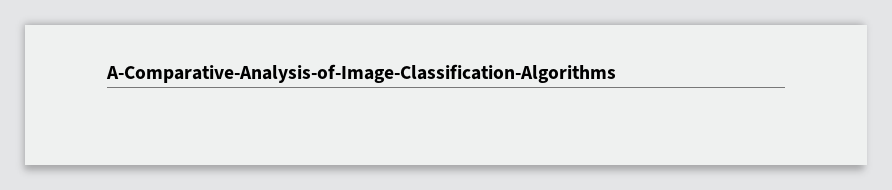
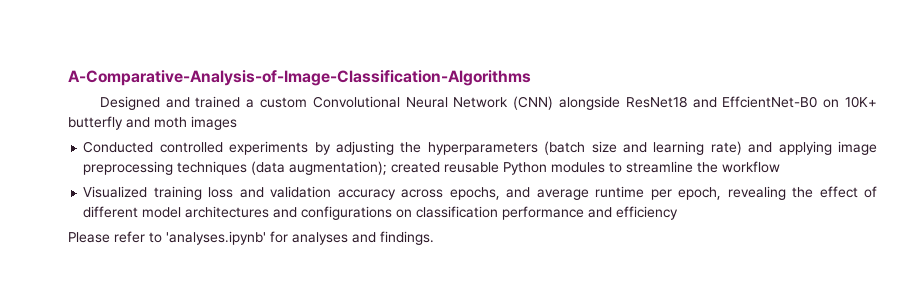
(616, 73) none -> [99,96,878,110] [68,116,237,130] [83,141,877,155] [83,161,781,175] [83,186,878,200] [83,206,679,220] [68,231,434,245] // Designed and trained a custom Convolutional Neural Network (CNN) alongside ResNet18 and EffcientNet-B0 on 10K+ butterfly and moth images // Conducted controlled experiments by adjusting the hyperparameters (batch size and learning rate) and applying image preprocessing techniques (data augmentation); created reusable Python modules to streamline the workflow // Visualized training loss and validation accuracy across epochs, and average runtime per epoch, revealing the effect of different model architectures and configurations on classification performance and efficiency // Please refer to 'analyses.ipynb' for analyses and findings.

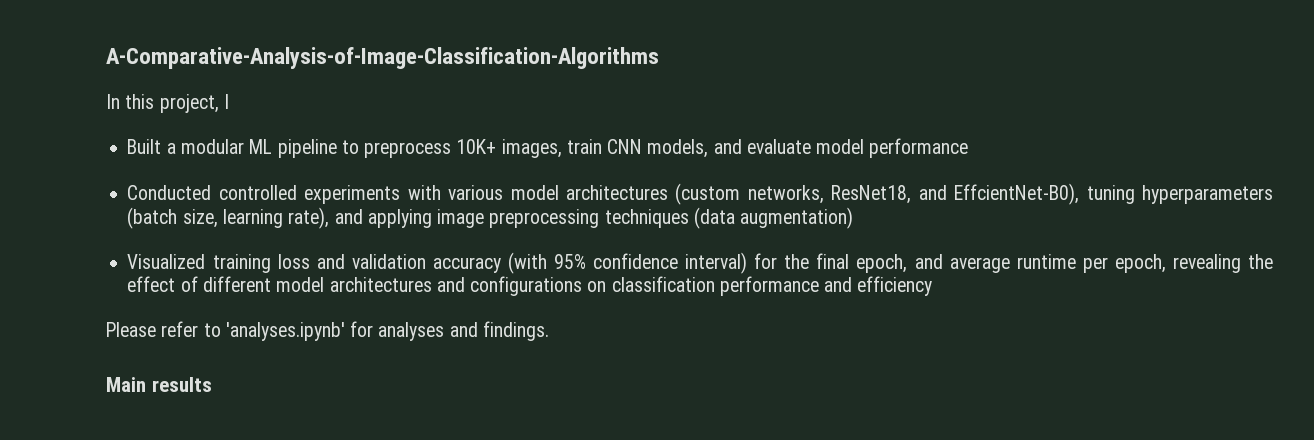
[99,96,878,110] [68,116,237,130] [83,141,742,155] Designed and trained a custom Convolutional Neural Network (CNN) alongside ResNet18 and EffcientNet-B0 on 10K+ butterfly and moth images // Conducted controlled experiments by adjusting the hyperparameters (batch size and learning rate) -> [106,94,229,113] [127,138,969,158] [127,183,1274,205] [127,207,330,229] In this project, I // Built a modular ML pipeline to preprocess 10K+ images, train CNN models, and evaluate model performance // Conducted controlled experiments with various model architectures (custom networks, ResNet18, and EffcientNet-B0), tuning hyperparameters (batch size, learning rate),
[289,161,781,175] augmentation); created reusable Python modules to streamline the workflow -> [740,207,854,229] augmentation)
[401,187,500,200] across epochs, -> [507,252,908,274] (with 95% confidence interval) for the final epoch,
(434, 238) none -> [106,377,212,392] // Main results

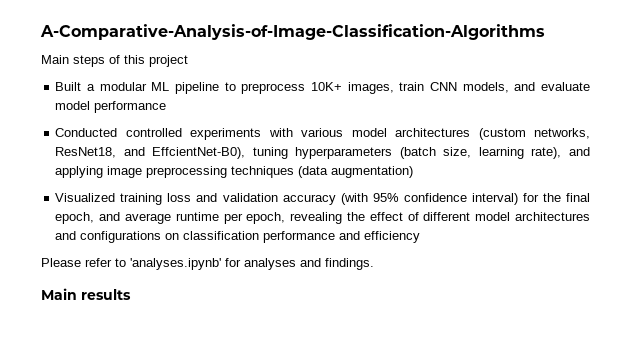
[106,94,229,113] In this project, I -> [41,55,188,67] Main steps of this project

